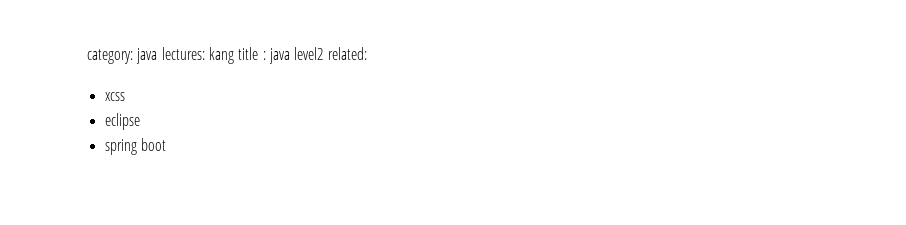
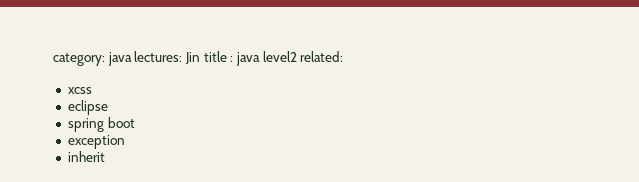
[208,47,234,64] kang -> [184,52,200,64] Jin
(166, 144) none -> [67,135,125,149] [67,151,105,162] // exception // inherit

